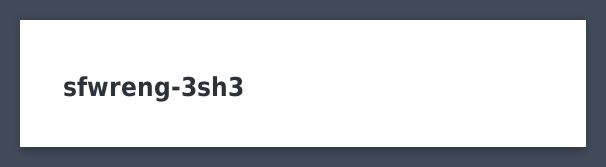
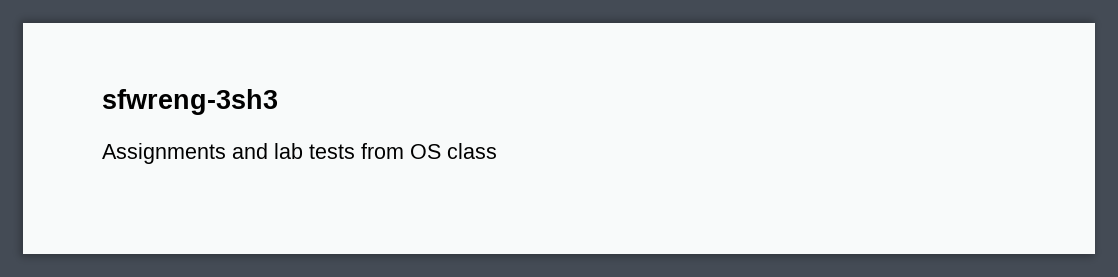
(244, 89) none -> [102,143,497,164] // Assignments and lab tests from OS class

